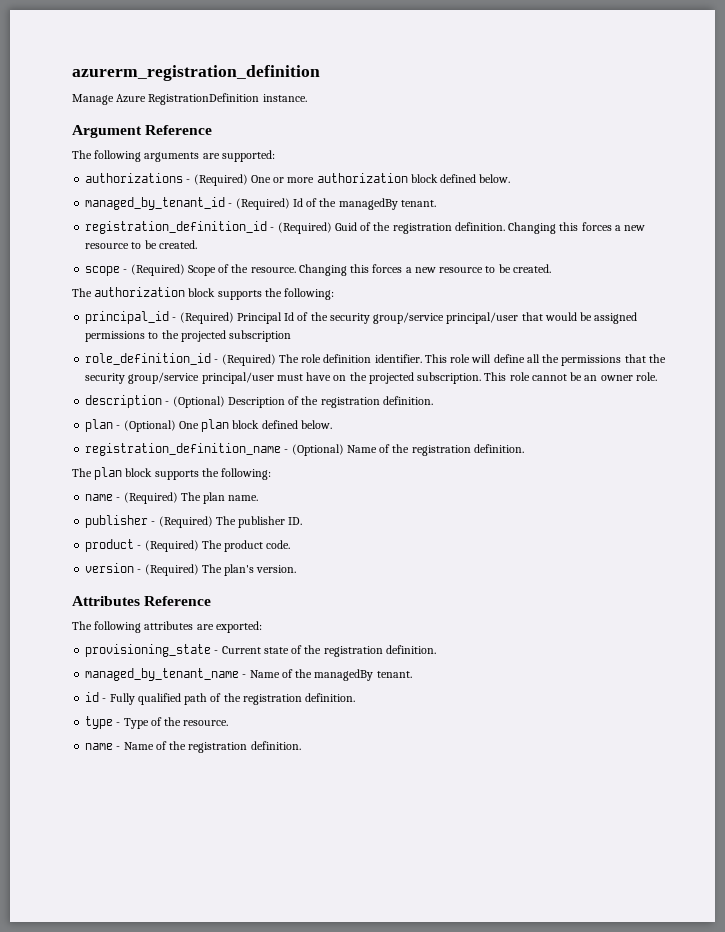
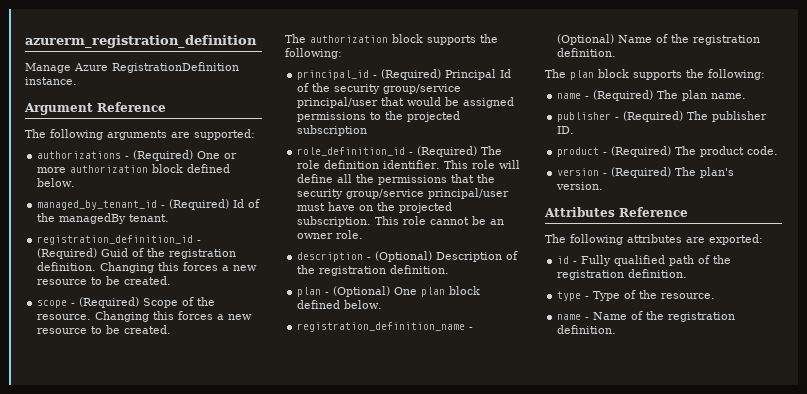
[85,644,436,657] [85,668,412,681] // provisioning_state - Current state of the registration definition. // managed_by_tenant_name - Name of the managedBy tenant. -> (763, 239) none

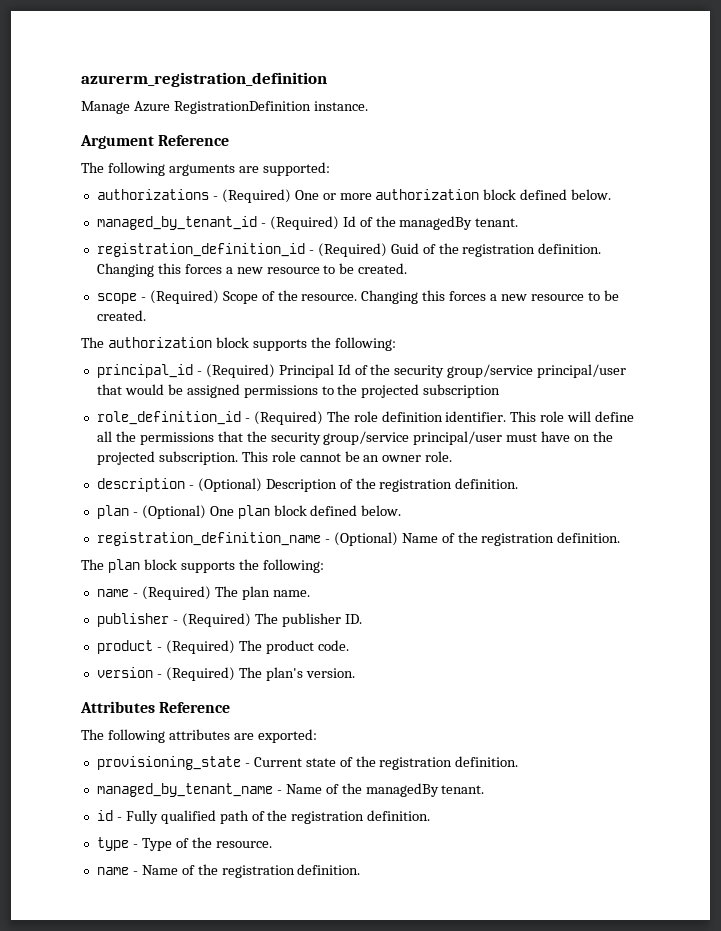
(763, 239) none -> [96,756,519,770] [96,783,485,797] // provisioning_state - Current state of the registration definition. // managed_by_tenant_name - Name of the managedBy tenant.

